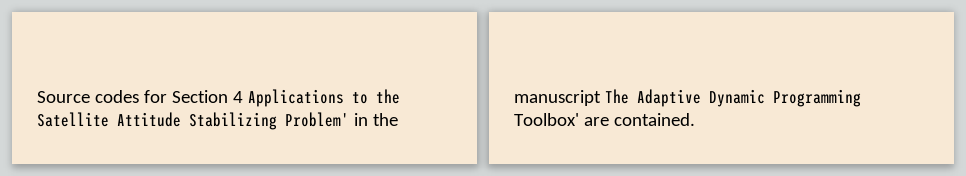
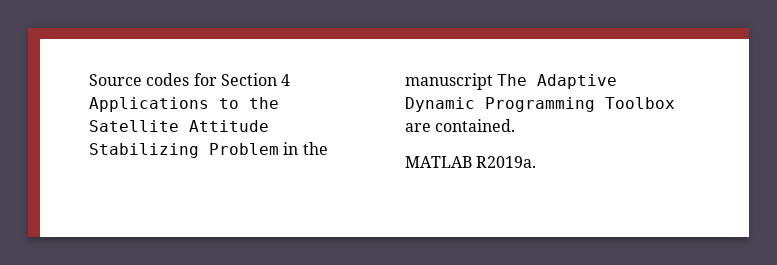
[285,112,349,127] Problem' -> [209,143,279,155] Problem
[514,113,579,126] Toolbox' -> [605,97,675,109] Toolbox
(695, 119) none -> [405,156,537,168] // MATLAB R2019a.

